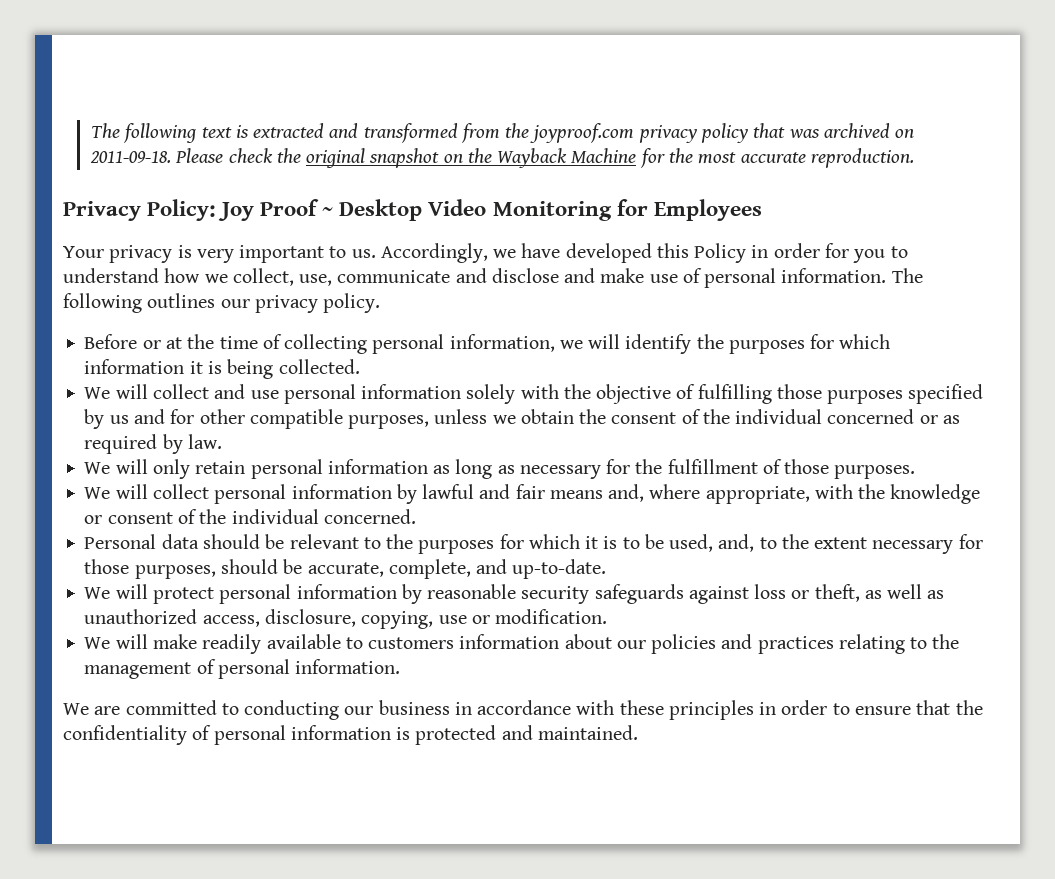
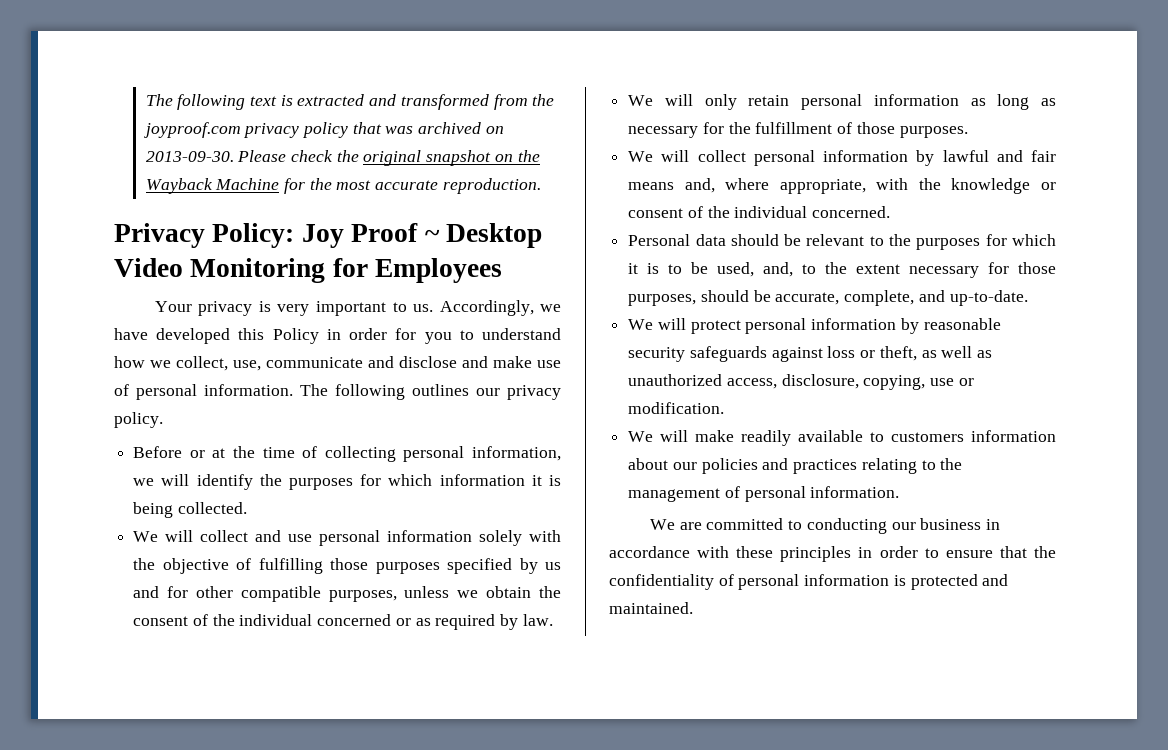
[90,151,172,163] 2011-09-18. -> [145,151,234,162] 2013-09-30.

